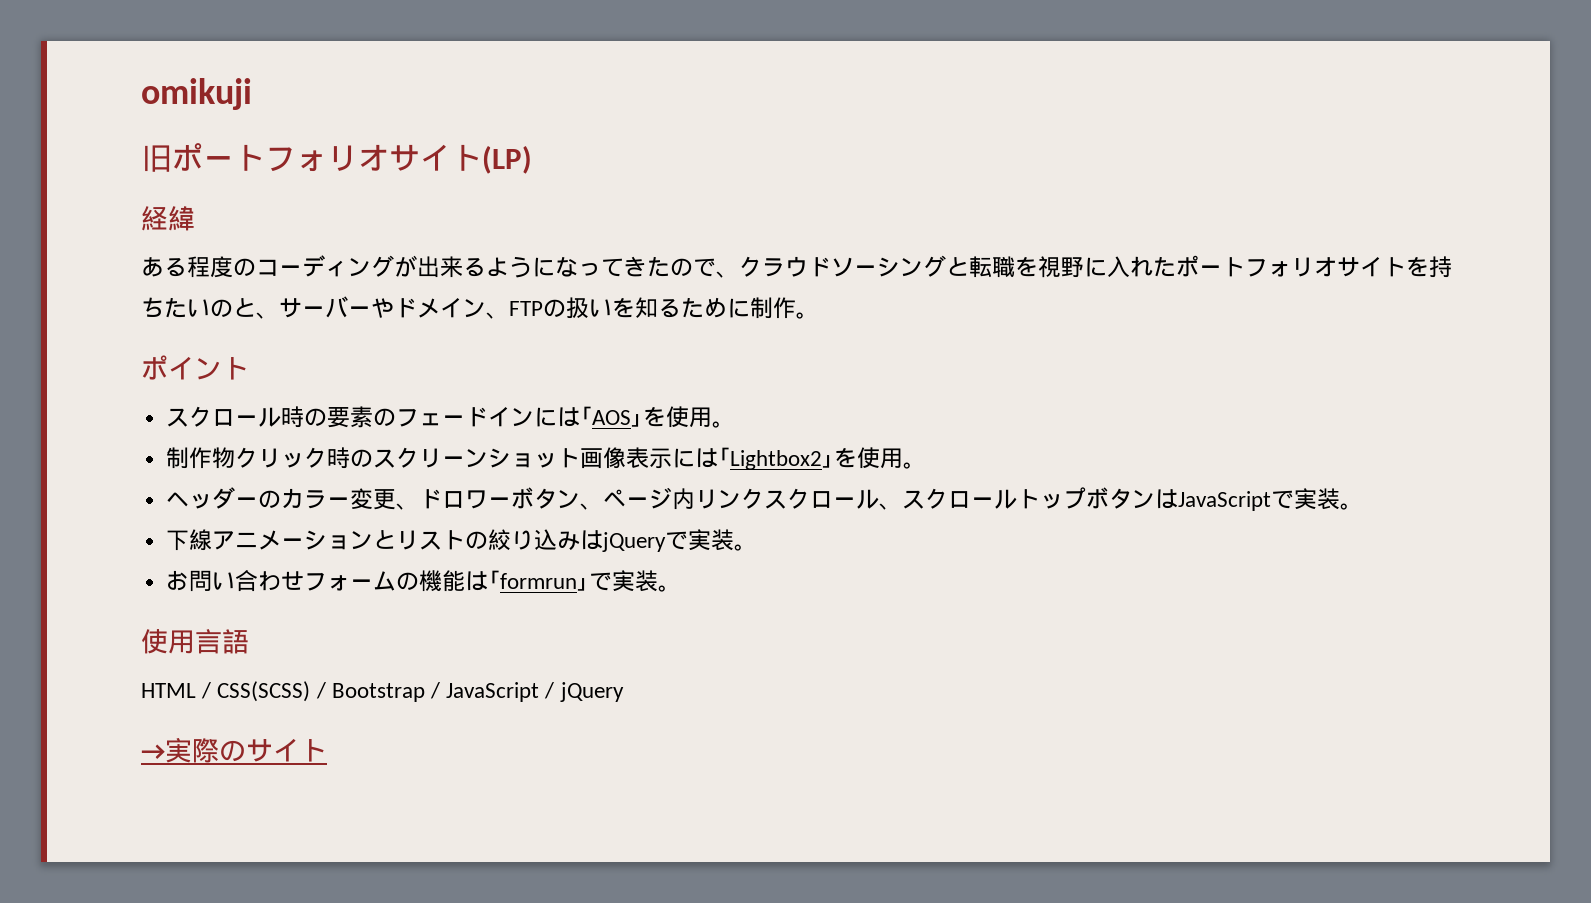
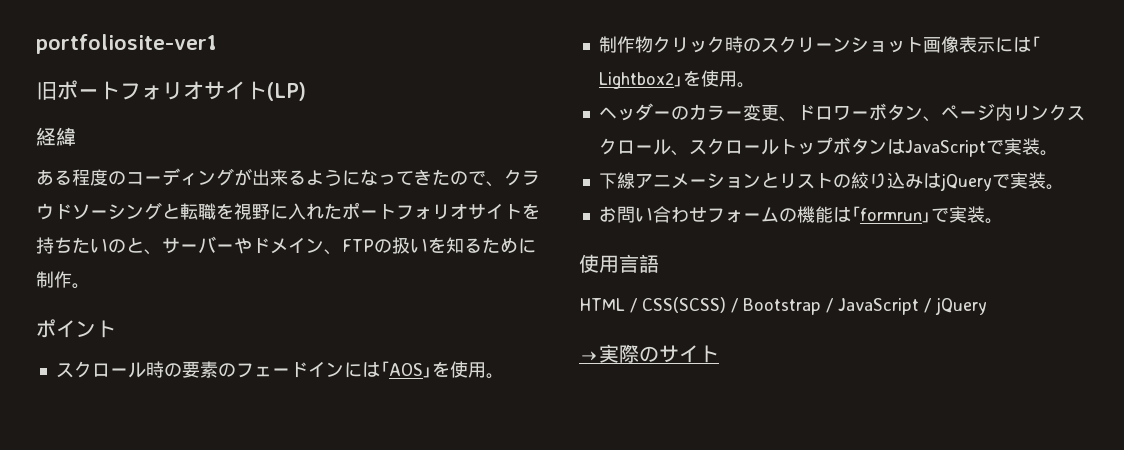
[141,78,252,110] omikuji -> [36,34,217,54] portfoliosite-ver1

